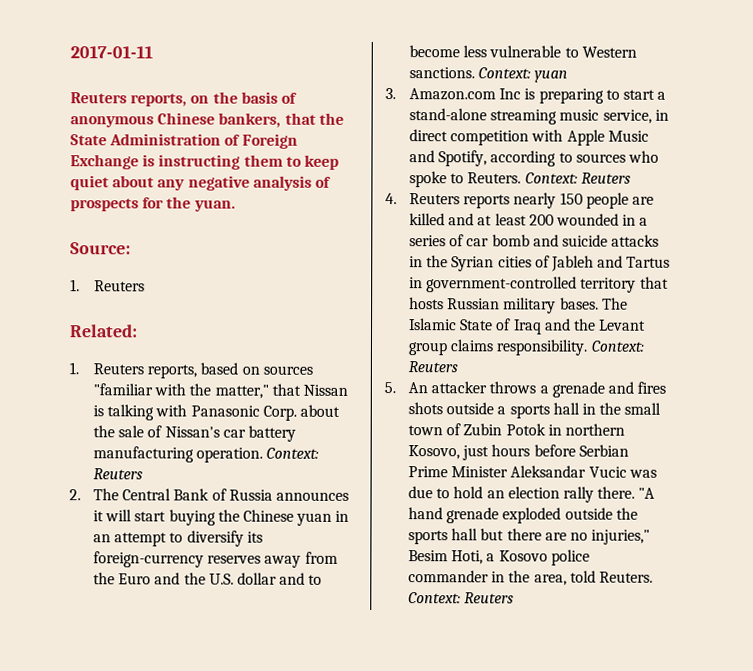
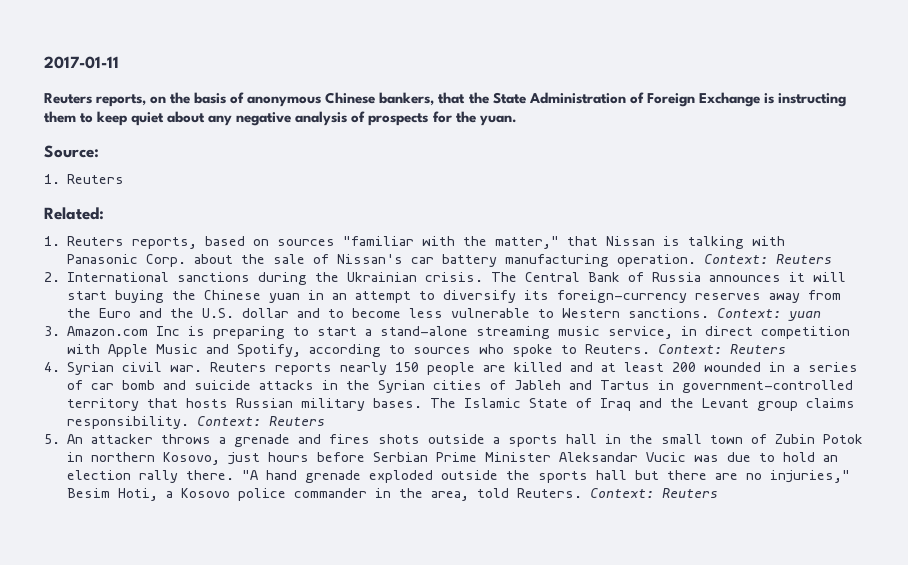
(81, 495) none -> [67,272,484,285] International sanctions during the Ukrainian crisis.
(397, 199) none -> [67,362,203,375] Syrian civil war.

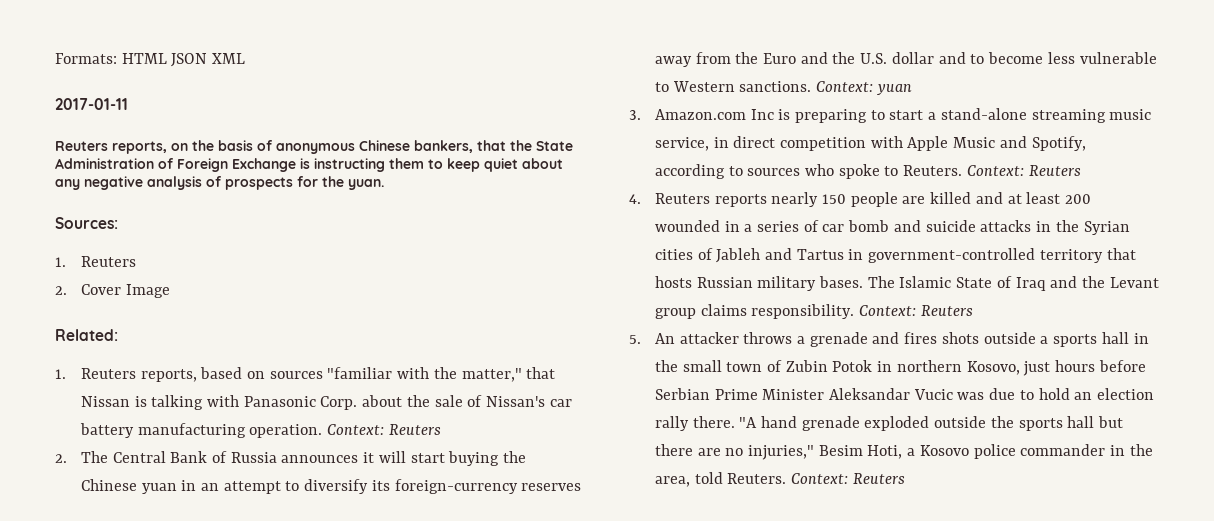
(44, 62) none -> [55,53,246,67] Formats: HTML JSON XML //
[44,145,99,158] [44,174,125,184] Source: // 1. Reuters -> [55,217,118,229] [55,256,136,267] [55,284,170,298] Sources: // 1. Reuters // 2. Cover Image
[67,272,484,285] International sanctions during the Ukrainian crisis. -> (67, 458) none
[67,362,203,375] Syrian civil war. -> (641, 199) none

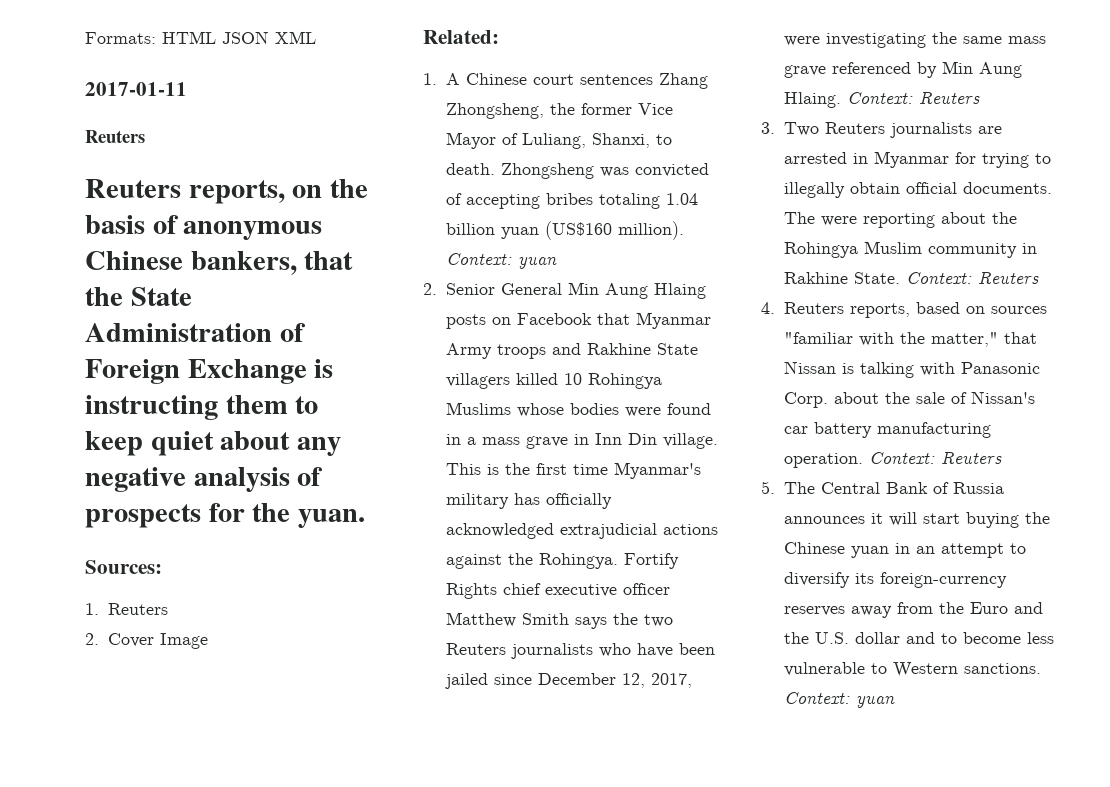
(108, 146) none -> [85,179,181,198] // Reuters
(66, 374) none -> [445,73,708,89] [445,103,673,119] [445,132,672,149] [445,163,709,179] [445,193,698,209] [445,221,684,240] [445,253,557,269] [423,282,706,299] [445,312,711,329] [445,343,698,359] [445,373,662,389] [445,402,711,417] [445,433,718,449] [445,462,701,479] [445,493,612,509] [445,523,718,539] [445,553,679,569] [445,583,670,599] [445,612,673,629] [445,643,715,659] [444,673,692,689] [783,32,1046,48] [783,61,1022,78] [783,92,980,108] [761,122,1002,138] [783,151,1051,168] [783,182,1052,198] [783,212,1017,228] [783,241,1037,258] [783,272,1039,284] [761,302,775,314] A Chinese court sentences Zhang Zhongsheng, the former Vice Mayor of Luliang, Shanxi, to death. Zhongsheng was convicted of accepting bribes totaling 1.04 billion yuan (US$160 million). Context: yuan // 2. Senior General Min Aung Hlaing posts on Facebook that Myanmar Army troops and Rakhine State villagers killed 10 Rohingya Muslims whose bodies were found in a mass grave in Inn Din village. This is the first time Myanmar's military has officially acknowledged extrajudicial actions against the Rohingya. Fortify Rights chief executive officer Matthew Smith says the two Reuters journalists who have been jailed since December 12, 2017, were investigating the same mass grave referenced by Min Aung Hlaing. Context: Reuters // 3. Two Reuters journalists are arrested in Myanmar for trying to illegally obtain official documents. The were reporting about the Rohingya Muslim community in Rakhine State. Context: Reuters // 4.
[55,454,67,463] 2. -> [761,481,775,494] 5.
[629,108,1152,123] [654,136,1086,151] [654,164,1081,179] [629,192,1092,207] [654,220,1130,235] [654,248,1136,263] [654,276,1159,291] [654,304,973,319] [629,332,1149,347] [654,360,1146,376] [654,388,1155,400] [654,416,1124,431] [654,444,1153,460] [654,472,905,487] // 3. Amazon.com Inc is preparing to start a stand-alone streaming music service, in direct competition with Apple Music and Spotify, according to sources who spoke to Reuters. Context: Reuters // 4. Reuters reports nearly 150 people are killed and at least 200 wounded in a series of car bomb and suicide attacks in the Syrian cities of Jableh and Tartus in government-controlled territory that hosts Russian military bases. The Islamic State of Iraq and the Levant group claims responsibility. Context: Reuters // 5. An attacker throws a grenade and fires shots outside a sports hall in the small town of Zubin Potok in northern Kosovo, just hours before Serbian Prime Minister Aleksandar Vucic was due to hold an election rally there. "A hand grenade exploded outside the sports hall but there are no injuries," Besim Hoti, a Kosovo police commander in the area, told Reuters. Context: Reuters -> (895, 702) none

